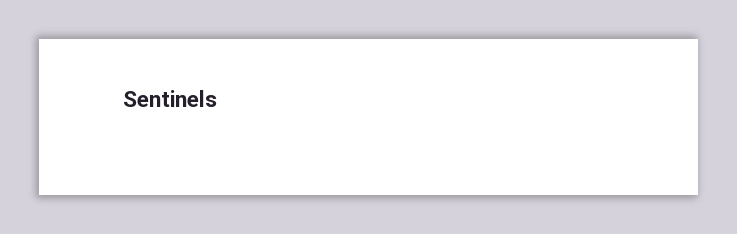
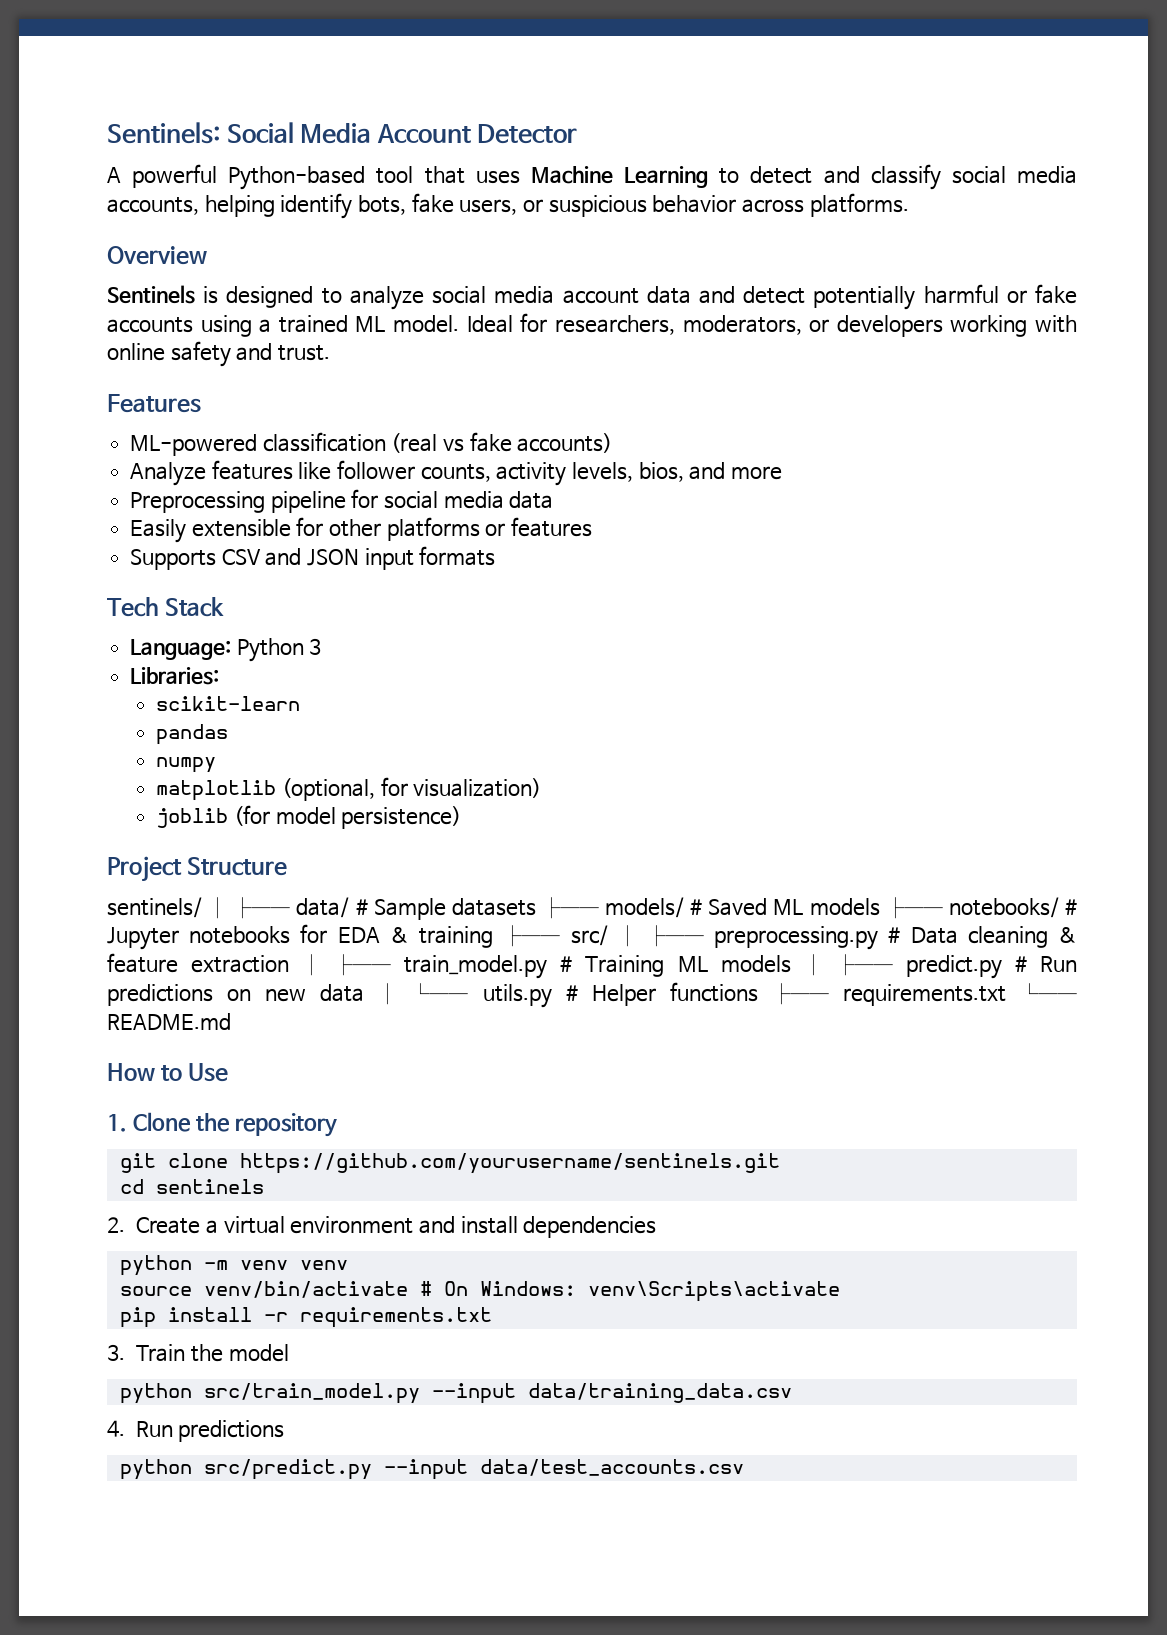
[123,90,217,107] Sentinels -> [107,122,578,144] [107,164,1077,190] [107,193,909,219] [107,246,207,265] [107,284,1077,310] [107,313,1077,337] [107,341,330,367] [107,394,201,413] [130,432,613,456] [130,460,783,486] [130,489,554,513] [130,517,593,543] [130,546,496,570] [107,597,225,617] [130,638,322,662] [130,667,220,685] [156,696,301,711] [156,724,229,745] [156,757,217,773] [156,777,542,801] [156,805,462,829] [107,856,288,882] [107,897,1078,920] [107,924,1077,950] [107,953,1078,979] [107,982,1077,1008] [107,1013,231,1030] [107,1063,229,1082] [107,1112,337,1137] [119,1153,780,1174] [119,1179,264,1194] [107,1216,657,1238] [119,1255,348,1276] [119,1281,840,1302] [119,1307,492,1328] [107,1344,289,1362] [119,1383,792,1404] [107,1420,285,1442] [119,1459,744,1480] Sentinels: Social Media Account Detector // A powerful Python-based tool that uses Machine Learning to detect and classify social media accounts, helping identify bots, fake users, or suspicious behavior across platforms. // Overview // Sentinels is designed to analyze social media account data and detect potentially harmful or fake accounts using a trained ML model. Ideal for researchers, moderators, or developers working with online safety and trust. // Features // ML-powered classification (real vs fake accounts) // Analyze features like follower counts, activity levels, bios, and more // Preprocessing pipeline for social media data // Easily extensible for other platforms or features // Supports CSV and JSON input formats // Tech Stack // Language: Python 3 // Libraries: // scikit-learn // pandas // numpy // matplotlib (optional, for visualization) // joblib (for model persistence) // Project Structure // sentinels/ │ ├── data/ # Sample datasets ├── models/ # Saved ML models ├── notebooks/ # Jupyter notebooks for EDA & training ├── src/ │ ├── preprocessing.py # Data cleaning & feature extraction │ ├── train_model.py # Training ML models │ ├── predict.py # Run predictions on new data │ └── utils.py # Helper functions ├── requirements.txt └── README.md // How to Use // 1. Clone the repository // git clone https://github.com/yourusername/sentinels.git // cd sentinels // 2. Create a virtual environment and install dependencies // python -m venv venv // source venv/bin/activate # On Windows: venv\Scripts\activate // pip install -r requirements.txt // 3. Train the model // python src/train_model.py --input data/training_data.csv // 4. Run predictions // python src/predict.py --input data/test_accounts.csv

